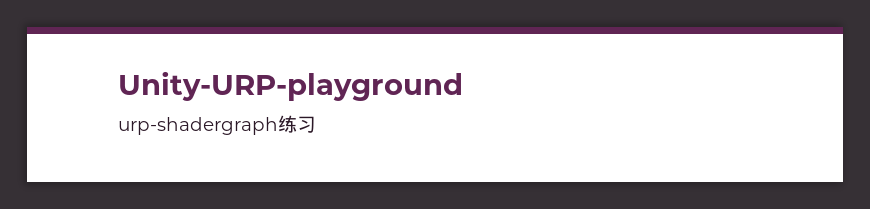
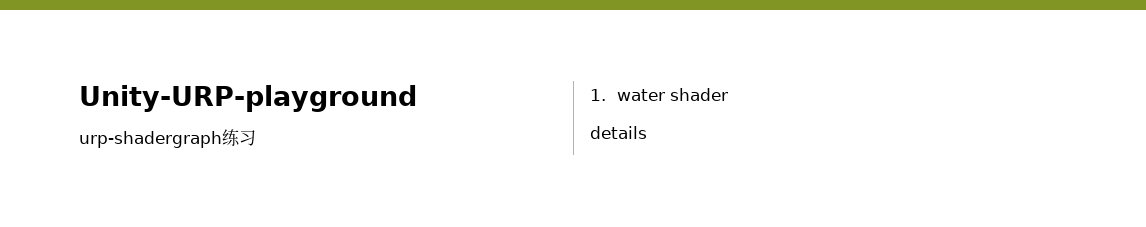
(316, 124) none -> [590,88,728,101] [590,126,647,139] // 1. water shader // details

